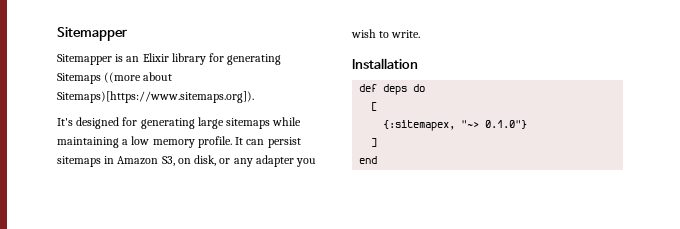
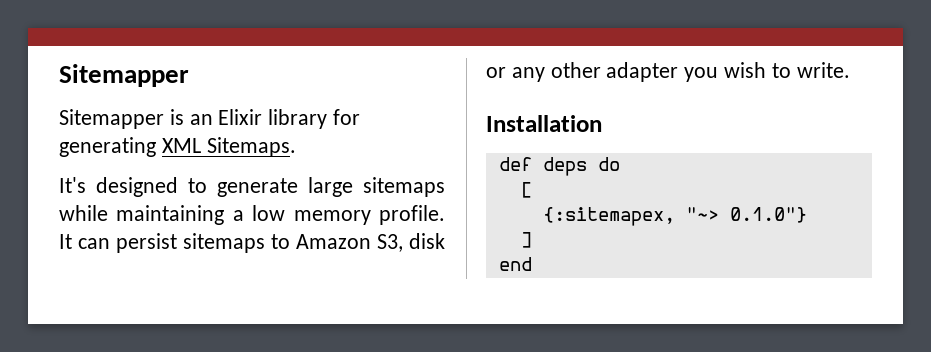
[57,72,173,84] [57,91,254,103] Sitemaps ((more about Sitemaps)[https://www.sitemaps.org]). -> [161,137,296,157] XML Sitemaps.
[122,117,195,129] for generating -> [188,178,298,197] to generate
[104,156,115,164] in -> [271,234,290,249] to
[177,155,217,166] on disk, -> [409,233,445,249] disk
(253, 162) none -> [550,62,601,78] other

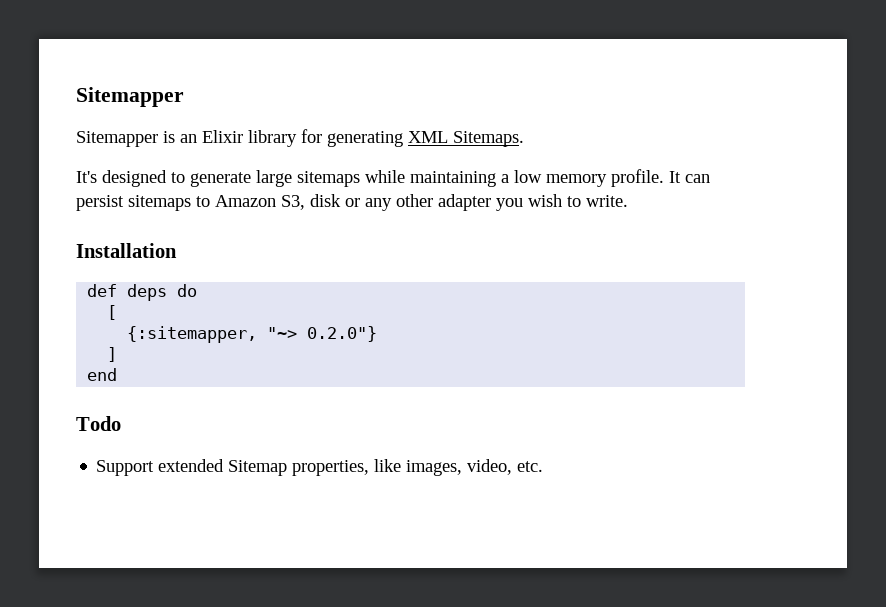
[542,207,807,226] {:sitemapex, "~> 0.1.0"} -> [127,326,378,343] {:sitemapper, "~> 0.2.0"}
(532, 264) none -> [76,416,121,431] [96,459,544,476] // Todo // Support extended Sitemap properties, like images, video, etc.

